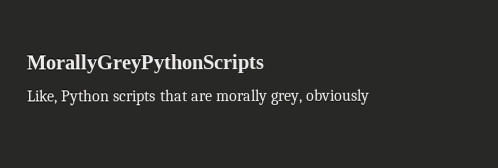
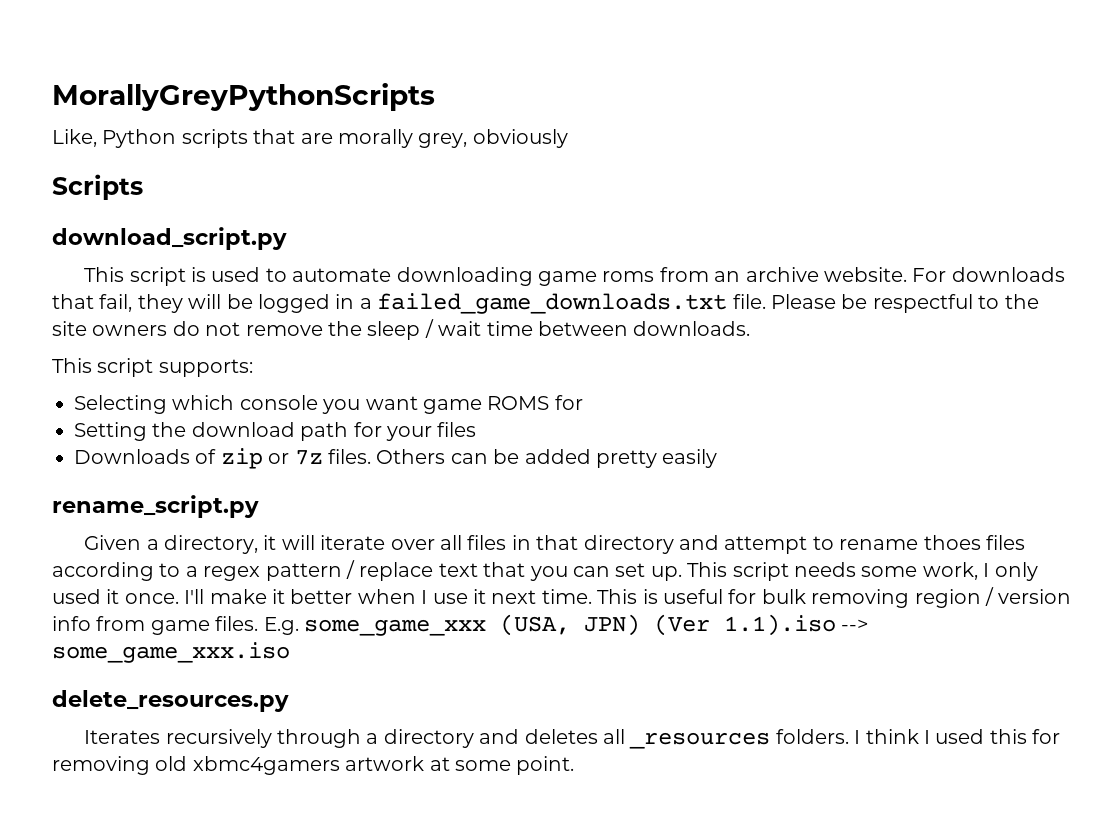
(371, 96) none -> [52,174,143,200] [52,227,287,250] [84,267,1065,286] [52,293,1039,314] [52,319,751,340] [52,358,253,377] [74,395,583,414] [74,422,477,441] [74,448,718,469] [52,495,259,518] [84,535,1025,554] [52,560,1038,581] [52,587,1072,608] [52,614,870,636] [52,642,290,663] [52,690,289,712] [84,729,1061,749] [52,756,575,775] // Scripts // download_script.py // This script is used to automate downloading game roms from an archive website. For downloads that fail, they will be logged in a failed_game_downloads.txt file. Please be respectful to the site owners do not remove the sleep / wait time between downloads. // This script supports: // Selecting which console you want game ROMS for // Setting the download path for your files // Downloads of zip or 7z files. Others can be added pretty easily // rename_script.py // Given a directory, it will iterate over all files in that directory and attempt to rename thoes files according to a regex pattern / replace text that you can set up. This script needs some work, I only used it once. I'll make it better when I use it next time. This is useful for bulk removing region / version info from game files. E.g. some_game_xxx (USA, JPN) (Ver 1.1).iso --> some_game_xxx.iso // delete_resources.py // Iterates recursively through a directory and deletes all _resources folders. I think I used this for removing old xbmc4gamers artwork at some point.

